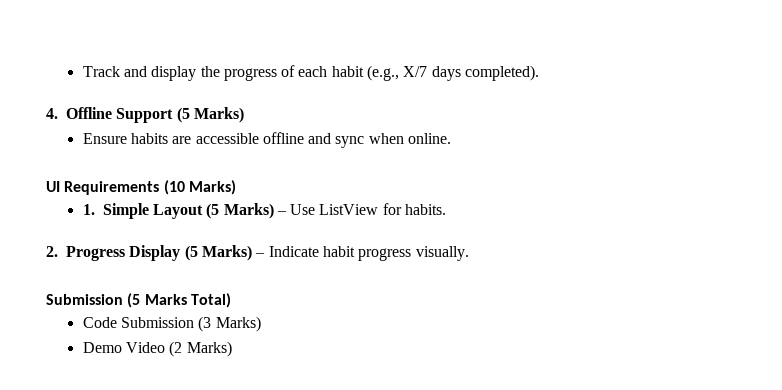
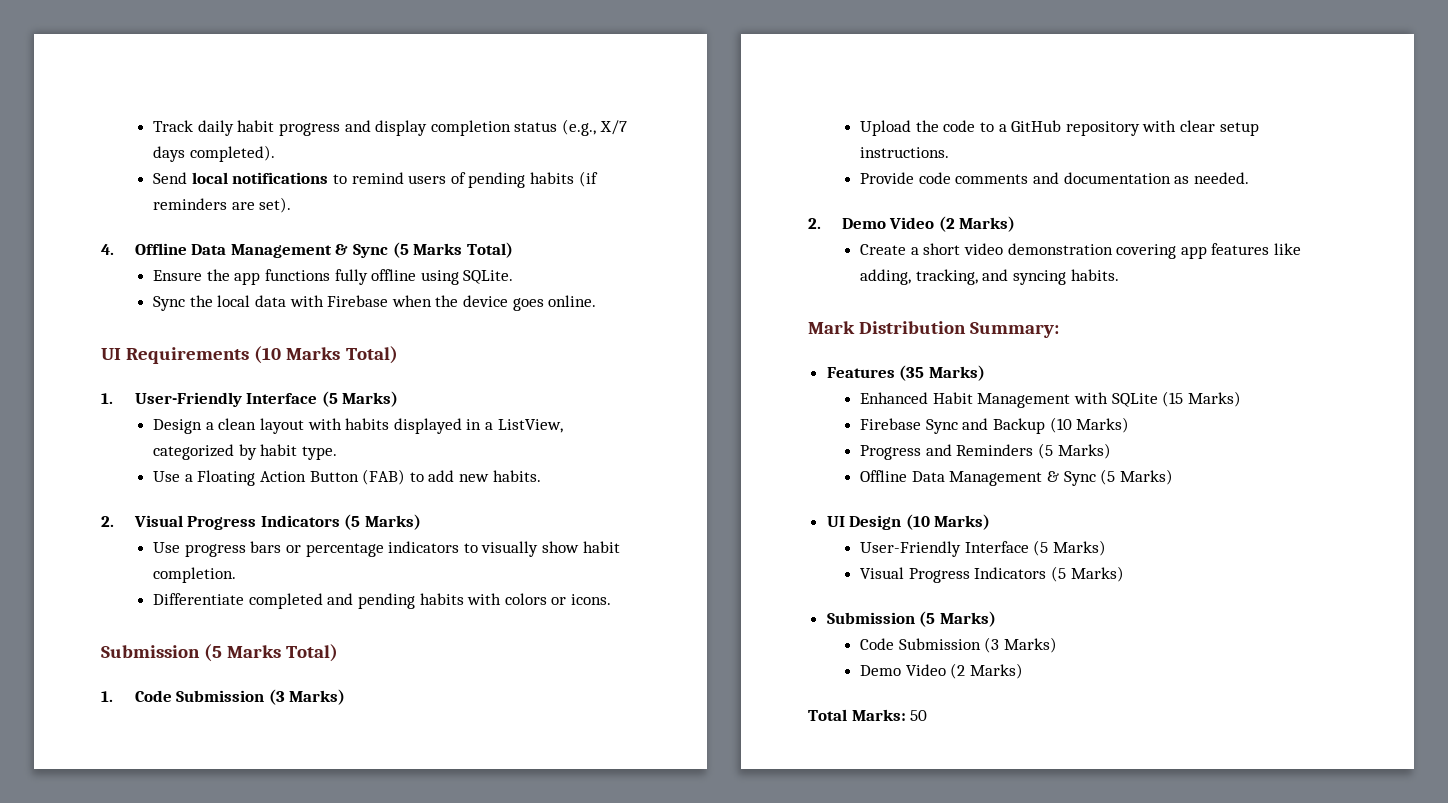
[123,65,540,81] [46,107,244,123] [82,132,452,148] [46,180,236,195] [82,203,402,219] and display the progress of each habit (e.g., X/7 days completed). // 4. Offline Support (5 Marks) // Ensure habits are accessible offline and sync when online. // UI Requirements (10 Marks) // 1. Simple Layout (5 Marks) – Use ListView for -> [197,119,627,136] [153,145,275,162] [153,171,598,188] [153,197,292,213] [101,242,513,258] [153,269,514,285] [153,295,597,311] [101,346,398,364] [101,391,399,407] [153,418,563,434] [153,444,338,460] [153,469,490,486] daily habit progress and display completion status (e.g., X/7 days completed). // Send local notifications to remind users of pending habits (if reminders are set). // 4. Offline Data Management & Sync (5 Marks Total) // Ensure the app functions fully offline using SQLite. // Sync the local data with Firebase when the device goes online. // UI Requirements (10 Marks Total) // 1. User-Friendly Interface (5 Marks) // Design a clean layout with habits displayed in a ListView, categorized by habit type. // Use a Floating Action Button (FAB) to add new
[66,245,469,261] [46,293,231,308] Progress Display (5 Marks) – Indicate habit progress visually. // Submission (5 Marks Total) -> [133,514,421,530] [153,541,620,557] [153,567,237,583] [153,593,612,609] [101,644,339,662] [101,689,346,705] [860,120,1259,136] [860,147,950,158] [860,172,1249,184] [808,216,1016,232] [860,243,1302,259] [860,269,1119,285] [808,321,1060,338] [826,365,985,381] [860,391,1241,408] [860,417,1130,434] [860,443,1111,460] [860,469,1173,486] [826,514,991,530] [860,540,1107,557] [860,566,1124,583] [826,611,996,627] Visual Progress Indicators (5 Marks) // Use progress bars or percentage indicators to visually show habit completion. // Differentiate completed and pending habits with colors or icons. // Submission (5 Marks Total) // 1. Code Submission (3 Marks) // Upload the code to a GitHub repository with clear setup instructions. // Provide code comments and documentation as needed. // 2. Demo Video (2 Marks) // Create a short video demonstration covering app features like adding, tracking, and syncing habits. // Mark Distribution Summary: // Features (35 Marks) // Enhanced Habit Management with SQLite (15 Marks) // Firebase Sync and Backup (10 Marks) // Progress and Reminders (5 Marks) // Offline Data Management & Sync (5 Marks) // UI Design (10 Marks) // User-Friendly Interface (5 Marks) // Visual Progress Indicators (5 Marks) // Submission (5 Marks)
(232, 349) none -> [808,709,928,721] // Total Marks: 50

